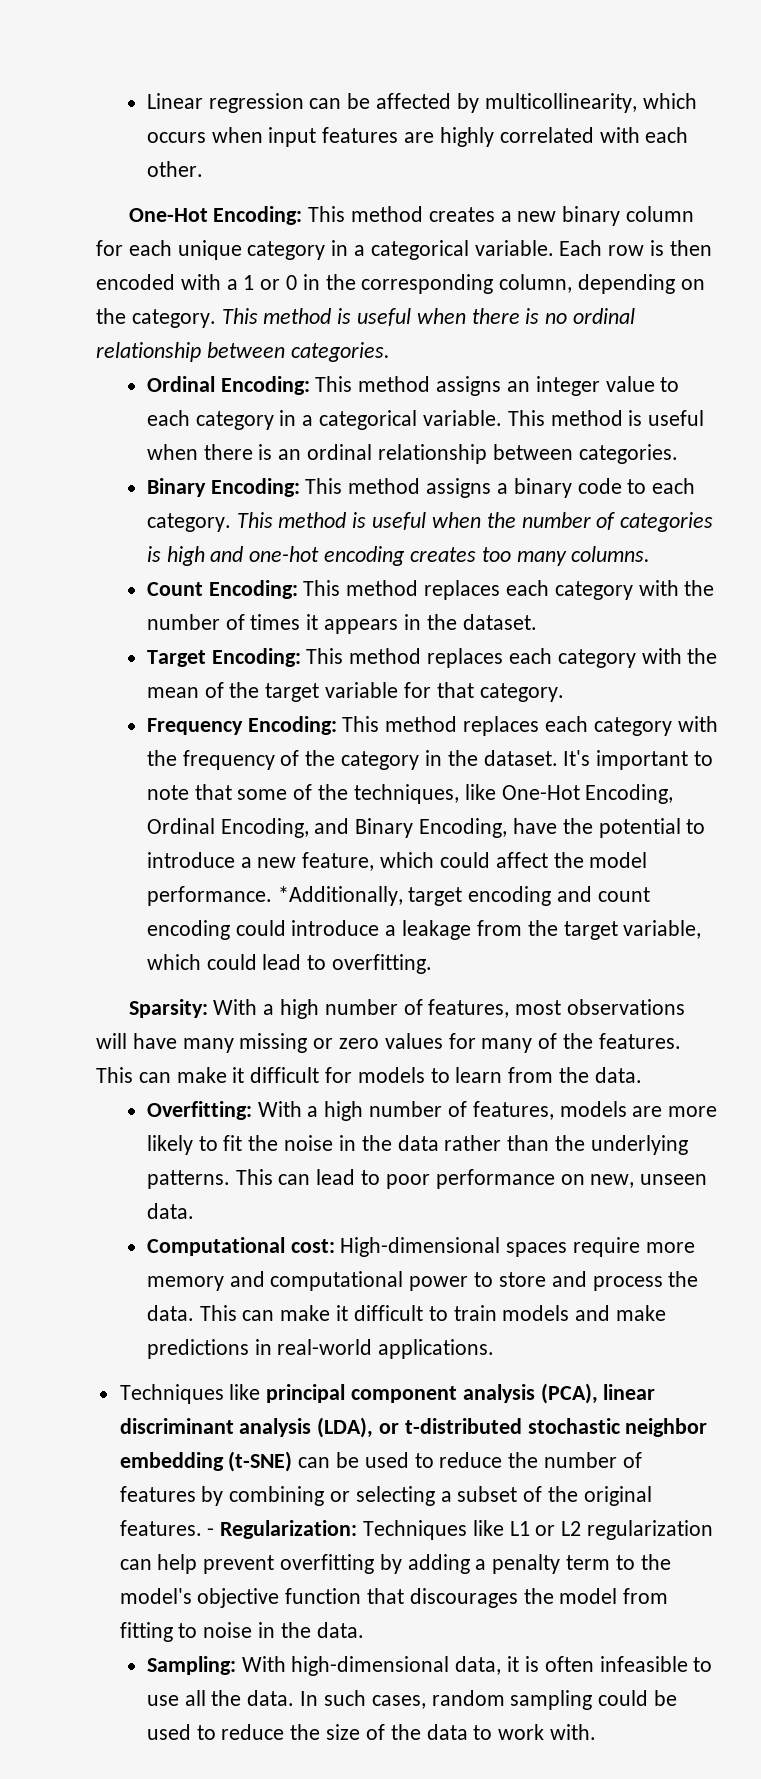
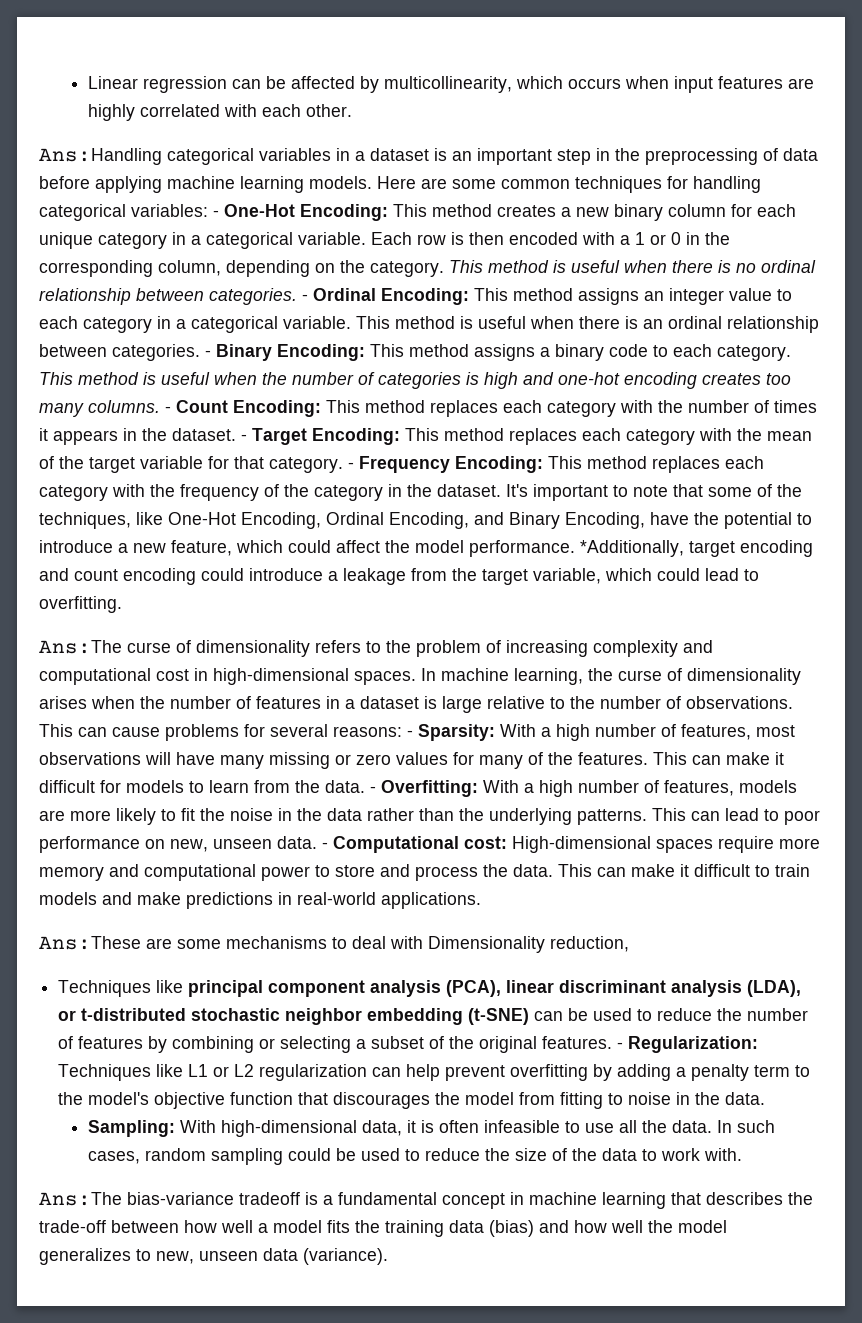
(203, 169) none -> [39,148,818,165] [39,176,761,193] [39,204,219,221] Ans:Handling categorical variables in a dataset is an important step in the preprocessing of data before applying machine learning models. Here are some common techniques for handling categorical variables: -
(390, 352) // -> [302,294,308,301] -
(678, 454) // -> [205,350,211,357] -
(651, 554) // -> [165,406,171,413] -
(537, 622) // -> [241,434,247,441] -
(564, 692) // -> [348,462,354,469] -
(433, 964) none -> [39,640,713,657] [39,668,801,685] [39,696,793,713] [39,724,413,741] Ans:The curse of dimensionality refers to the problem of increasing complexity and computational cost in high-dimensional spaces. In machine learning, the curse of dimensionality arises when the number of features in a dataset is large relative to the number of observations. This can cause problems for several reasons: -
(642, 1075) // -> [370,786,376,793] -
(194, 1211) // -> [322,842,328,849] -
(495, 1349) none -> [39,936,629,953] // Ans:These are some mechanisms to deal with Dimensionality reduction,
(596, 1732) none -> [39,1192,813,1209] [39,1220,727,1237] [39,1248,388,1265] // Ans:The bias-variance tradeoff is a fundamental concept in machine learning that describes the trade-off between how well a model fits the training data (bias) and how well the model generalizes to new, unseen data (variance).

